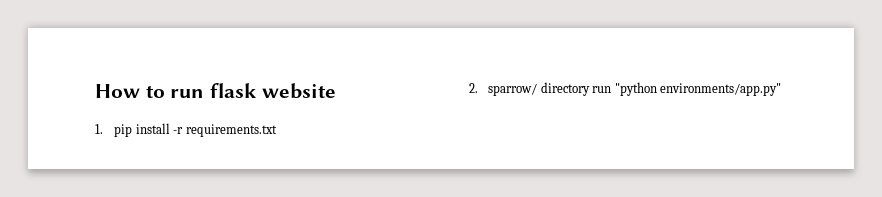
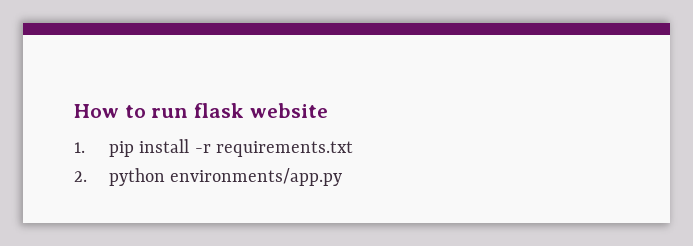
[488,82,782,96] sparrow/ directory run "python environments/app.py" -> [108,168,343,186] python environments/app.py

